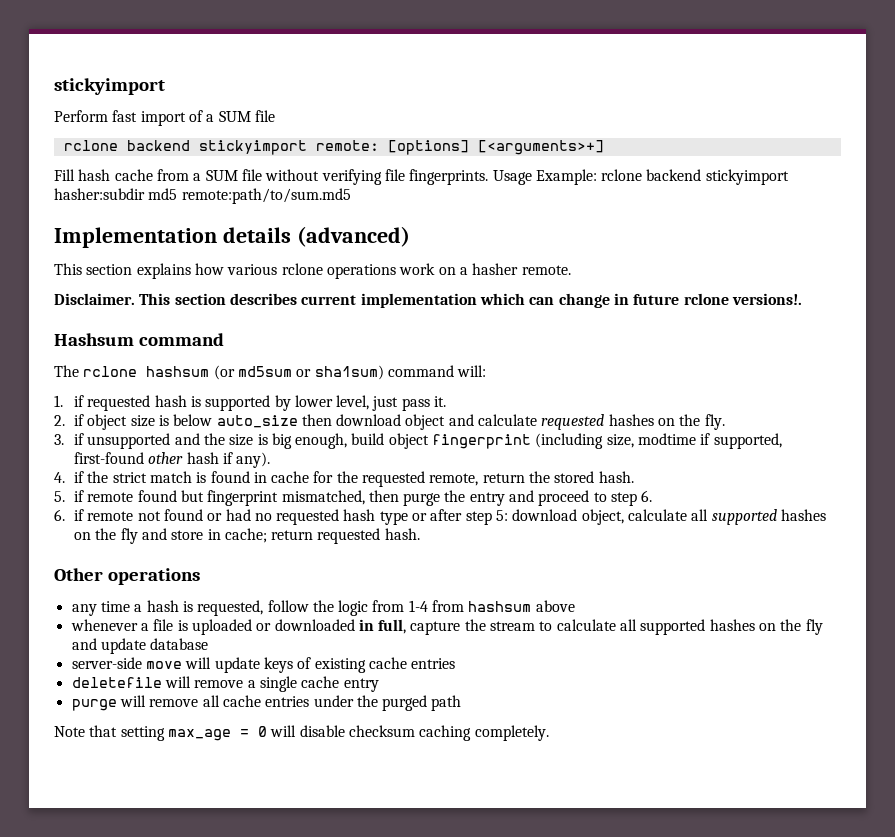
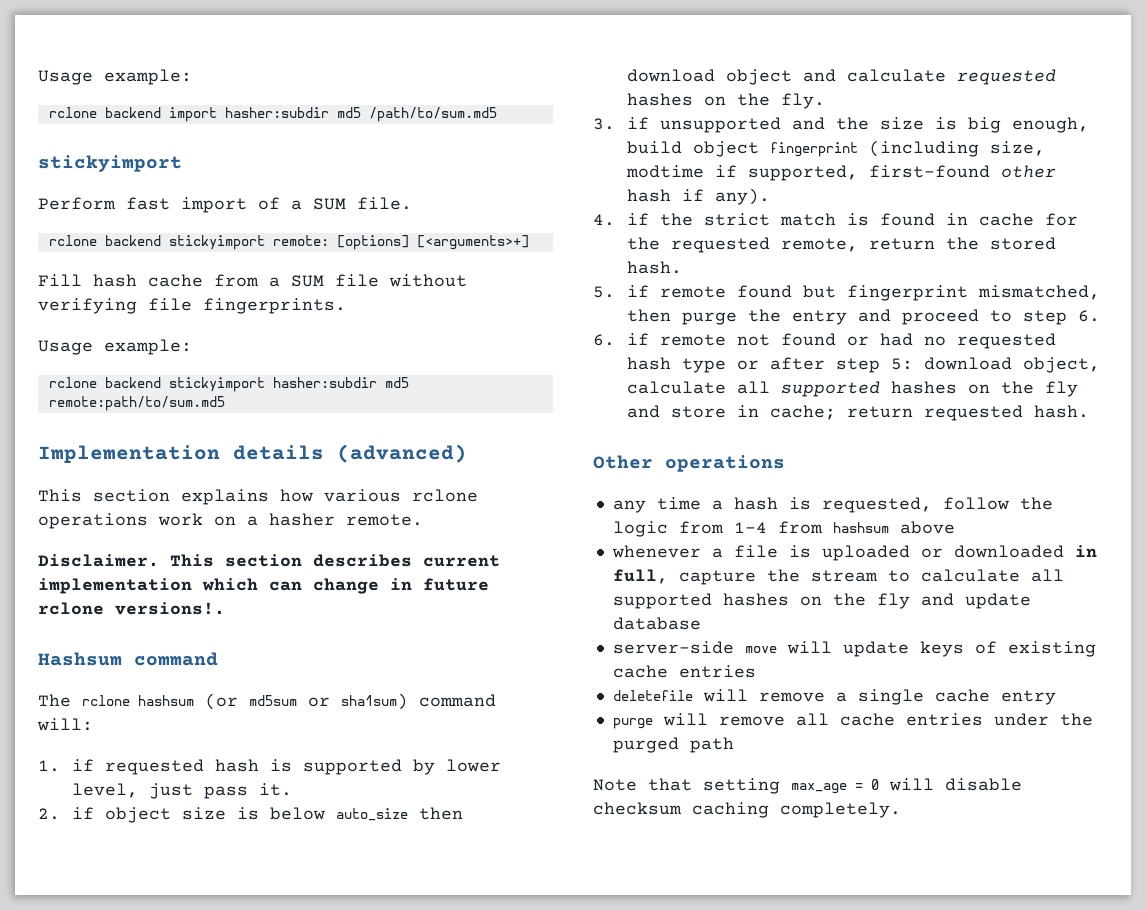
(54, 86) none -> [38,69,192,85] [48,107,497,122] Usage example: // rclone backend import hasher:subdir md5 /path/to/sum.md5 //
[254,110,275,122] file -> [357,197,412,210] file.
[492,169,597,185] Usage Example: -> [38,339,192,355] // Usage example: //

